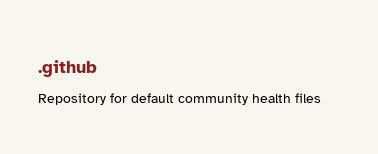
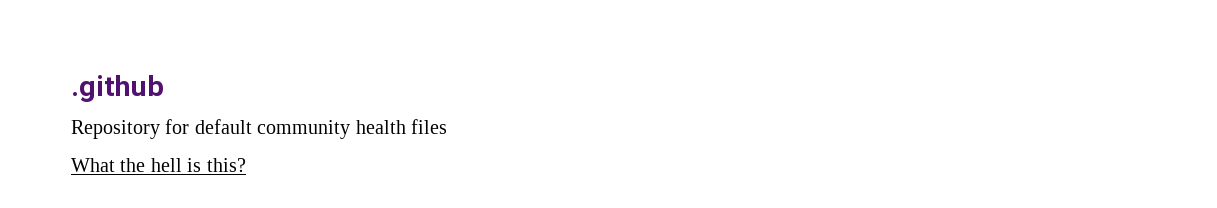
(321, 98) none -> [71,158,246,172] // What the hell is this?

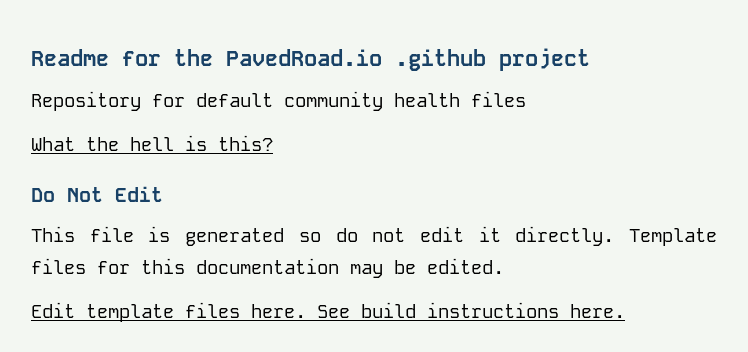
(71, 88) none -> [31,49,382,66] Readme for the PavedRoad.io
(164, 88) none -> [499,48,590,71] project
(246, 165) none -> [31,186,163,202] [31,226,717,246] [31,258,504,278] [31,302,625,322] // Do Not Edit // This file is generated so do not edit it directly. Template files for this documentation may be edited. // Edit template files here. See build instructions here.

